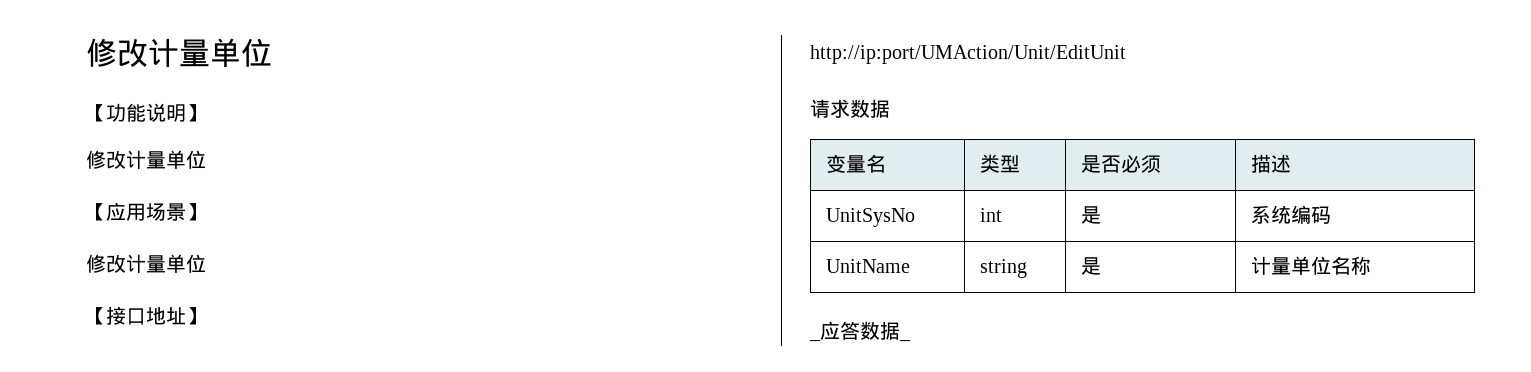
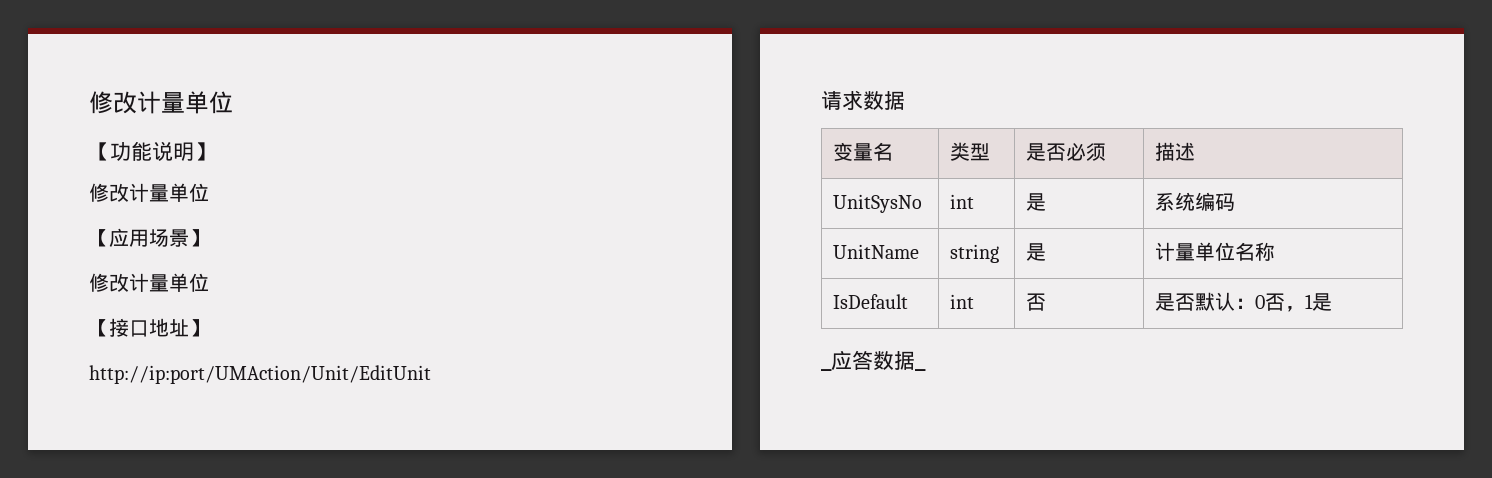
(1371, 265) none -> [832,294,908,309] [949,294,974,309] [1025,293,1046,311] [1154,292,1332,312] // IsDefault | int | 否 | 是否默认：0否，1是

